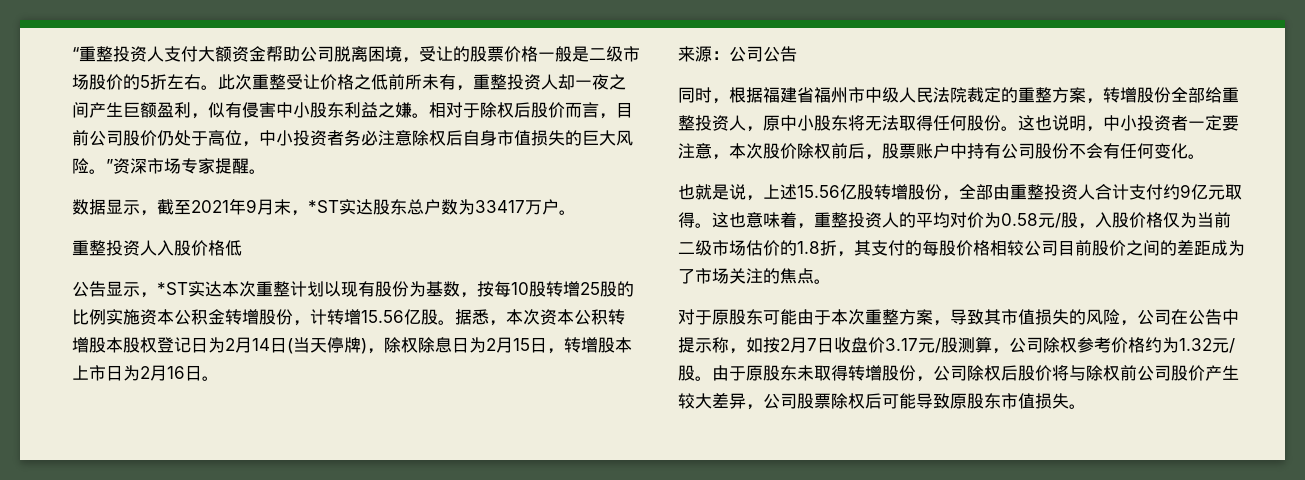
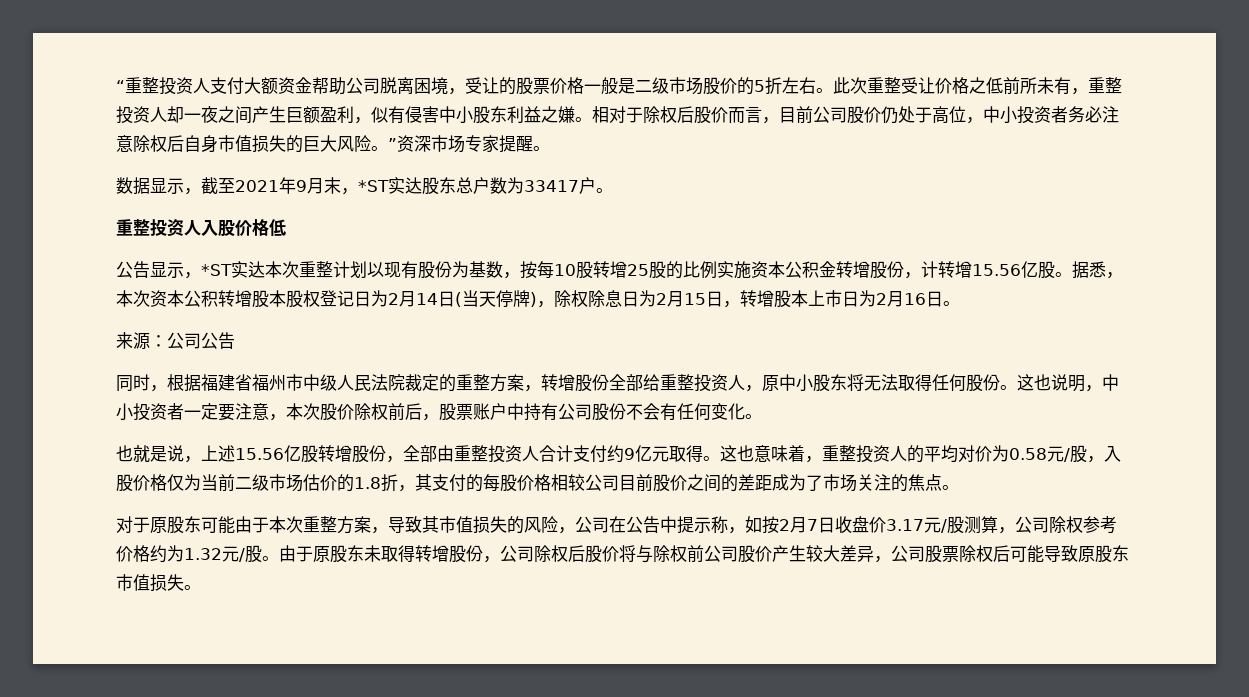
[525,200,542,215] 万 -> (579, 186) none

